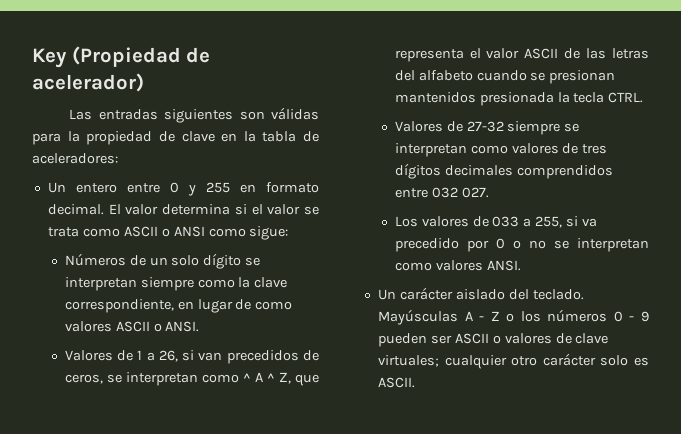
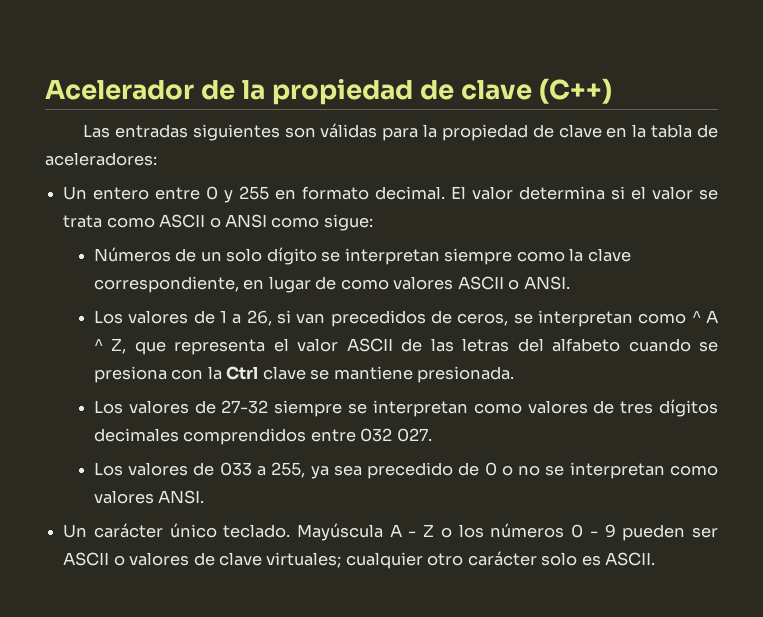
[32,46,211,68] [32,73,144,92] Key (Propiedad de acelerador) -> [45,78,613,105] Acelerador de la propiedad de clave (C++)
[64,350,113,361] Valores -> [93,310,189,324] Los valores
[549,70,616,84] [394,92,644,106] [394,121,443,132] presionan mantenidos presionada la tecla CTRL. // Valores -> [93,366,515,383] [93,400,189,414] presiona con la Ctrl clave se mantiene presionada. // Los valores
[566,216,598,227] [394,238,489,252] si va precedido por -> [310,462,480,479] ya sea precedido de
[455,289,584,300] [377,309,458,325] aislado del teclado. Mayúsculas -> [169,523,384,541] único teclado. Mayúscula

